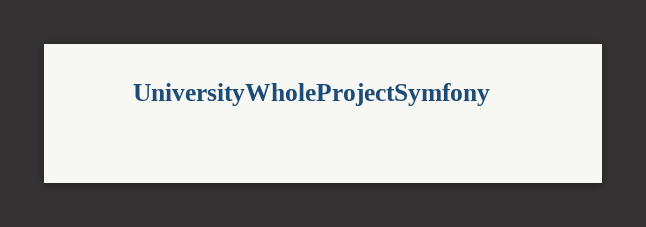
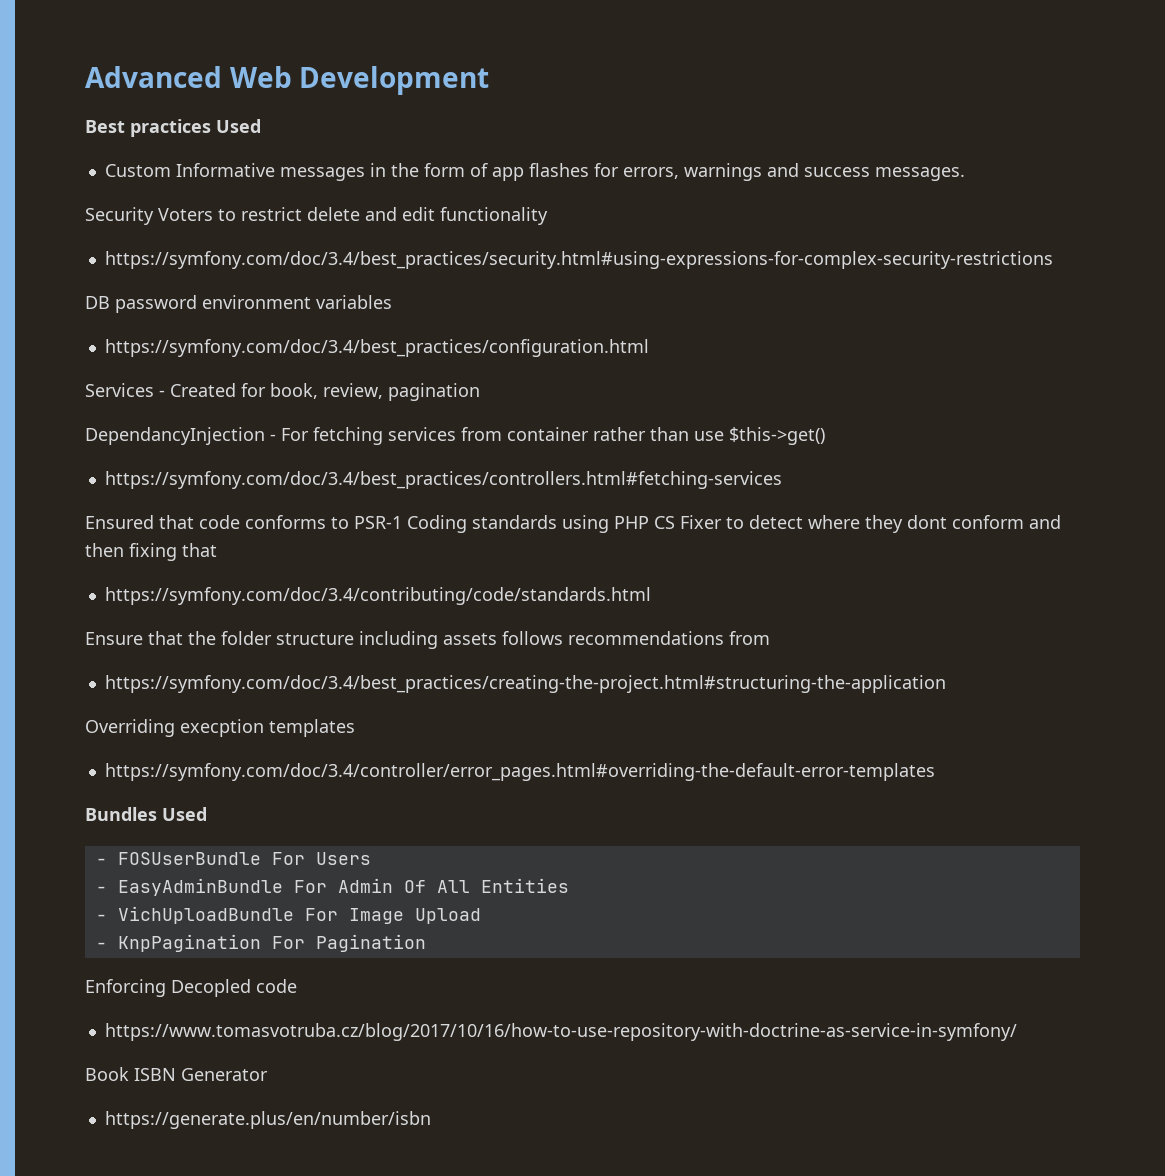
[133,83,490,106] UniversityWholeProjectSymfony -> [85,66,490,95] [85,119,261,137] [104,163,965,181] [85,207,548,225] [104,251,1053,269] [85,295,392,313] [104,339,649,357] [85,383,480,401] [85,427,825,445] [104,471,782,489] [85,515,1061,533] [85,543,217,561] [104,587,651,605] [85,631,770,649] [104,675,946,693] [85,719,355,737] [104,763,935,781] [85,807,207,821] [95,852,371,865] [95,878,569,896] [95,906,481,924] [95,934,426,952] [85,979,297,997] [104,1023,1017,1041] [85,1067,268,1081] [104,1111,431,1129] Advanced Web Development // Best practices Used // Custom Informative messages in the form of app flashes for errors, warnings and success messages. // Security Voters to restrict delete and edit functionality // https://symfony.com/doc/3.4/best_practices/security.html#using-expressions-for-complex-security-restrictions // DB password environment variables // https://symfony.com/doc/3.4/best_practices/configuration.html // Services - Created for book, review, pagination // DependancyInjection - For fetching services from container rather than use $this->get() // https://symfony.com/doc/3.4/best_practices/controllers.html#fetching-services // Ensured that code conforms to PSR-1 Coding standards using PHP CS Fixer to detect where they dont conform and then fixing that // https://symfony.com/doc/3.4/contributing/code/standards.html // Ensure that the folder structure including assets follows recommendations from // https://symfony.com/doc/3.4/best_practices/creating-the-project.html#structuring-the-application // Overriding execption templates // https://symfony.com/doc/3.4/controller/error_pages.html#overriding-the-default-error-templates // Bundles Used // - FOSUserBundle For Users // - EasyAdminBundle For Admin Of All Entities // - VichUploadBundle For Image Upload // - KnpPagination For Pagination // Enforcing Decopled code // https://www.tomasvotruba.cz/blog/2017/10/16/how-to-use-repository-with-doctrine-as-service-in-symfony/ // Book ISBN Generator // https://generate.plus/en/number/isbn

